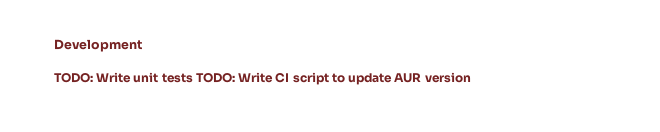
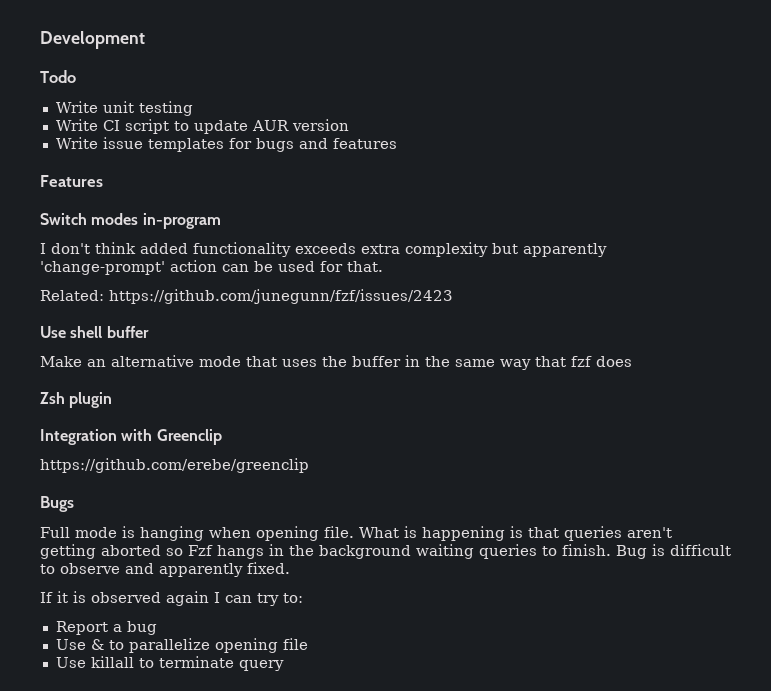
[54,72,93,83] TODO: -> [40,70,76,83] Todo //
[161,72,235,83] tests TODO: -> [138,101,193,116] testing //
(471, 77) none -> [55,137,397,152] [40,175,103,187] [40,213,221,229] [40,242,607,257] [40,260,383,275] [40,289,453,304] [40,326,149,338] [40,355,632,370] [40,392,113,408] [40,429,222,445] [40,458,309,473] [40,496,74,512] [40,526,672,541] [40,544,731,559] [40,562,290,577] [40,591,303,606] [55,621,157,635] [55,638,308,653] [55,656,284,671] // Write issue templates for bugs and features // Features // Switch modes in-program // I don't think added functionality exceeds extra complexity but apparently 'change-prompt' action can be used for that. // Related: https://github.com/junegunn/fzf/issues/2423 // Use shell buffer // Make an alternative mode that uses the buffer in the same way that fzf does // Zsh plugin // Integration with Greenclip // https://github.com/erebe/greenclip // Bugs // Full mode is hanging when opening file. What is happening is that queries aren't getting aborted so Fzf hangs in the background waiting queries to finish. Bug is difficult to observe and apparently fixed. // If it is observed again I can try to: // Report a bug // Use & to parallelize opening file // Use killall to terminate query

